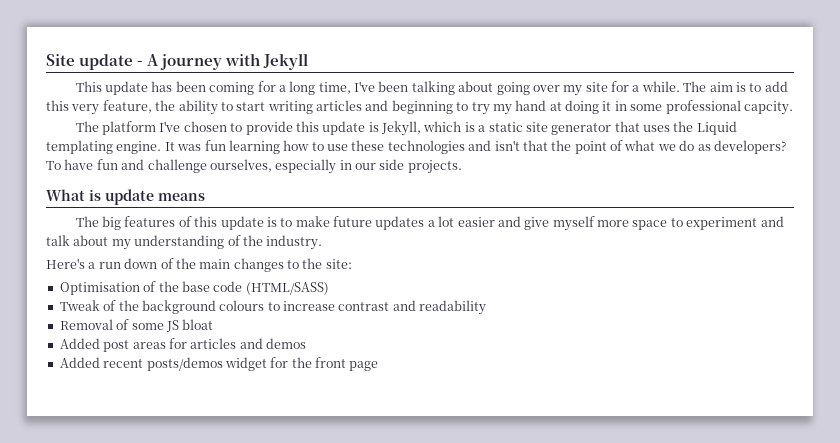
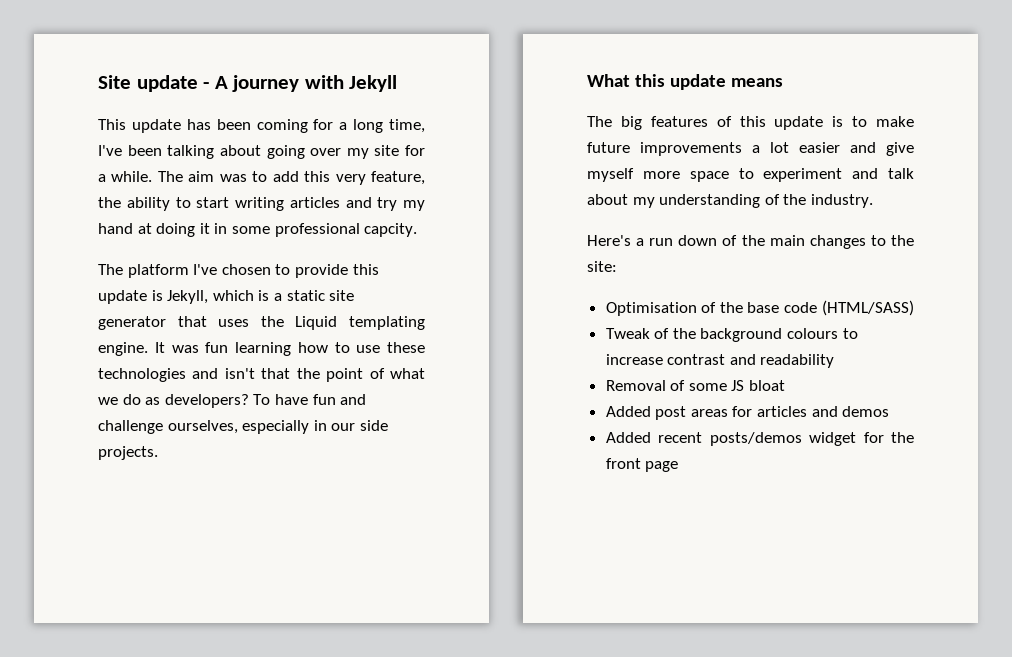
[735,82,746,92] is -> [219,174,247,182] was
[391,100,469,114] beginning to -> (372, 202) none
[89,189,101,201] is -> [634,74,665,87] this
[375,216,425,230] updates -> [640,142,742,156] improvements

